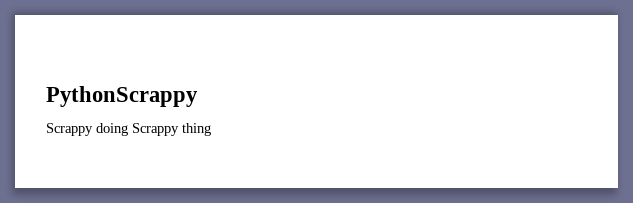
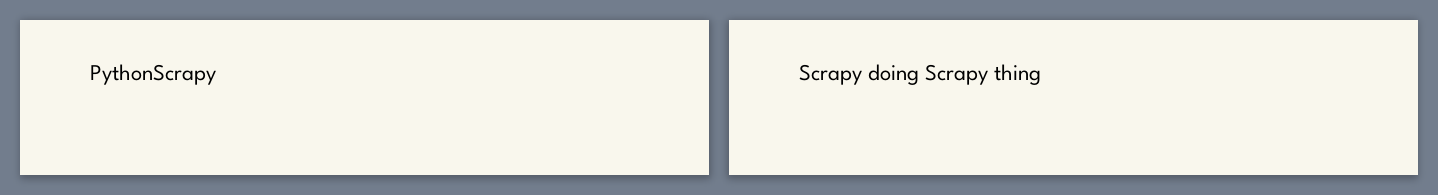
[46,86,198,107] [46,123,179,136] PythonScrappy // Scrappy doing Scrappy -> [90,64,216,85] [799,64,989,85] PythonScrapy // Scrapy doing Scrapy

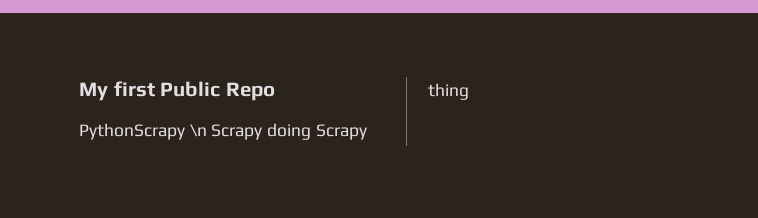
(90, 74) none -> [79,81,275,101] My first Public Repo //
(216, 74) // -> [189,124,207,137] \n

